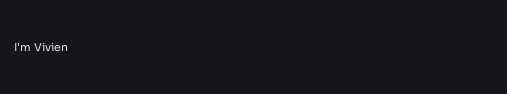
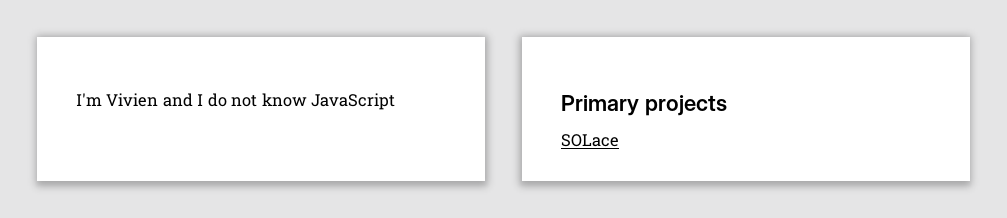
(68, 47) none -> [162,93,396,110] [561,95,727,116] [561,134,619,147] and I do not know JavaScript // Primary projects // SOLace

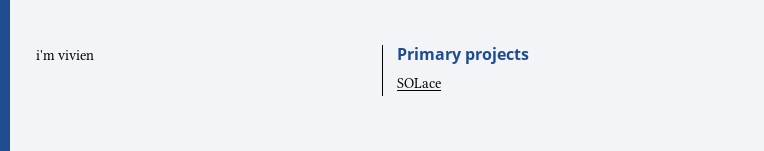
[76,93,396,110] I'm Vivien and I do not know JavaScript -> [36,50,94,60] i'm vivien

